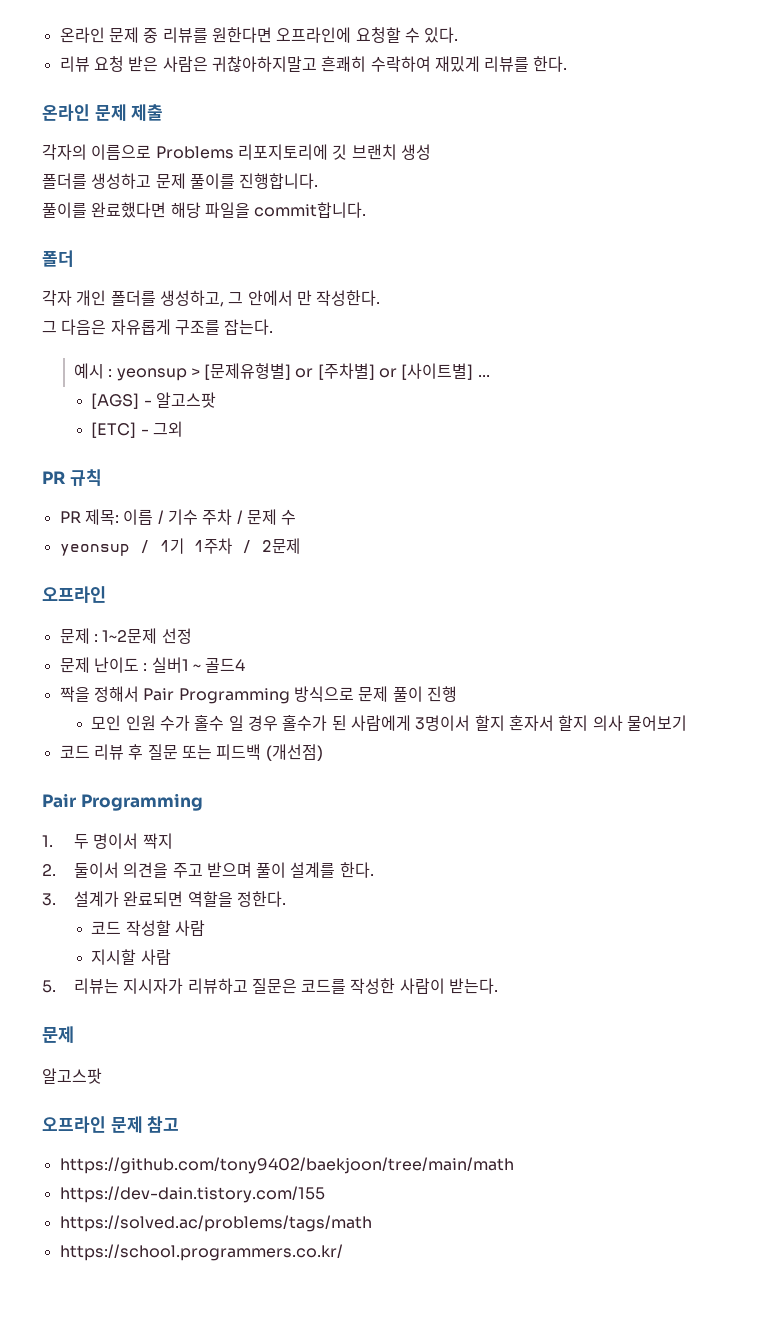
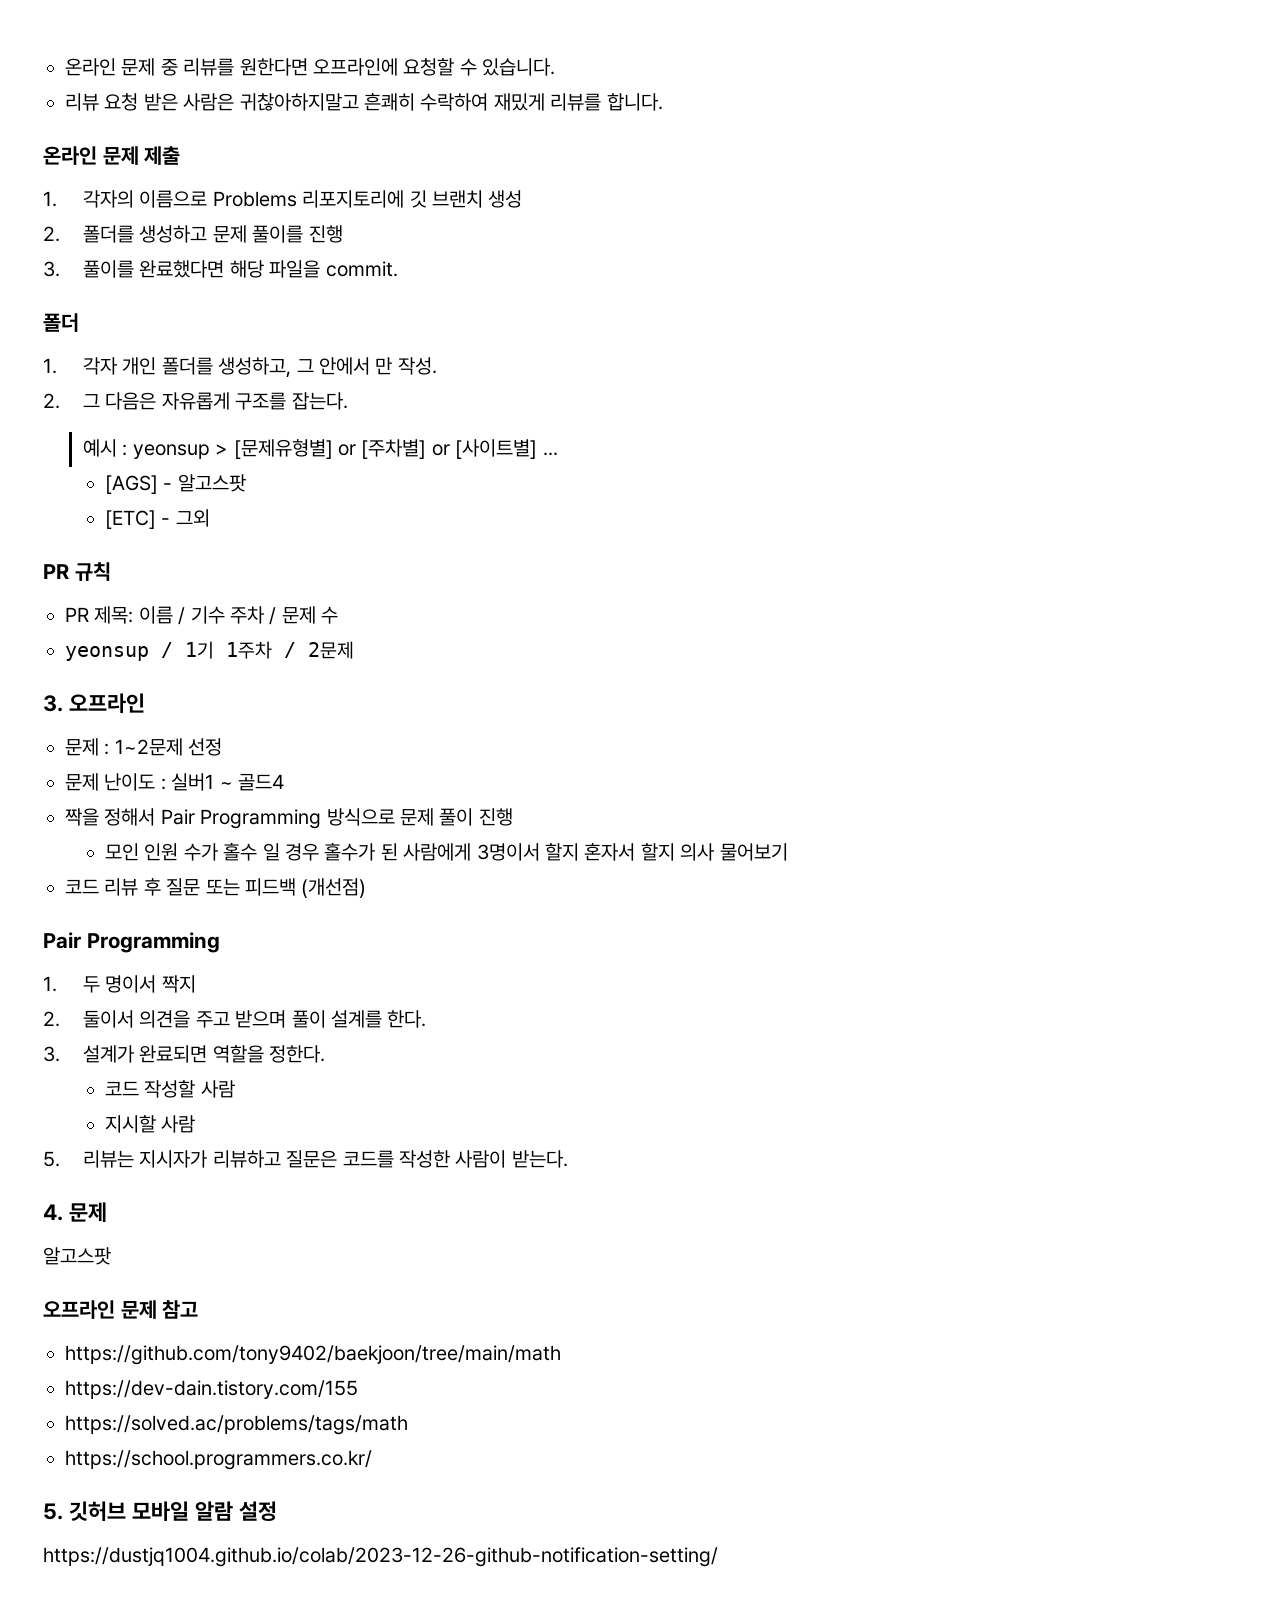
[424,27,459,43] 있다. -> [482,58,556,76] 있습니다.
[533,56,568,72] 한다. -> [606,93,663,111] 합니다.
(164, 112) none -> [43,191,57,207] 1.
(431, 152) none -> [43,226,60,242] 2.
[239,173,319,189] 진행합니다. // -> [308,225,343,243] [43,261,60,277] 진행 // 3.
[254,202,367,218] commit합니다. -> [325,261,398,277] commit.
(74, 258) none -> [43,358,57,374] 1.
[316,290,381,306] 작성한다. // -> [397,357,437,375] [43,393,60,409] 작성. // 2.
(300, 546) none -> [43,695,63,712] 3.
(499, 986) none -> [43,1204,63,1221] 4.
(343, 1252) none -> [43,1501,277,1521] [43,1547,718,1567] // 5. 깃허브 모바일 알람 설정 // https://dustjq1004.github.io/colab/2023-12-26-github-notification-setting/

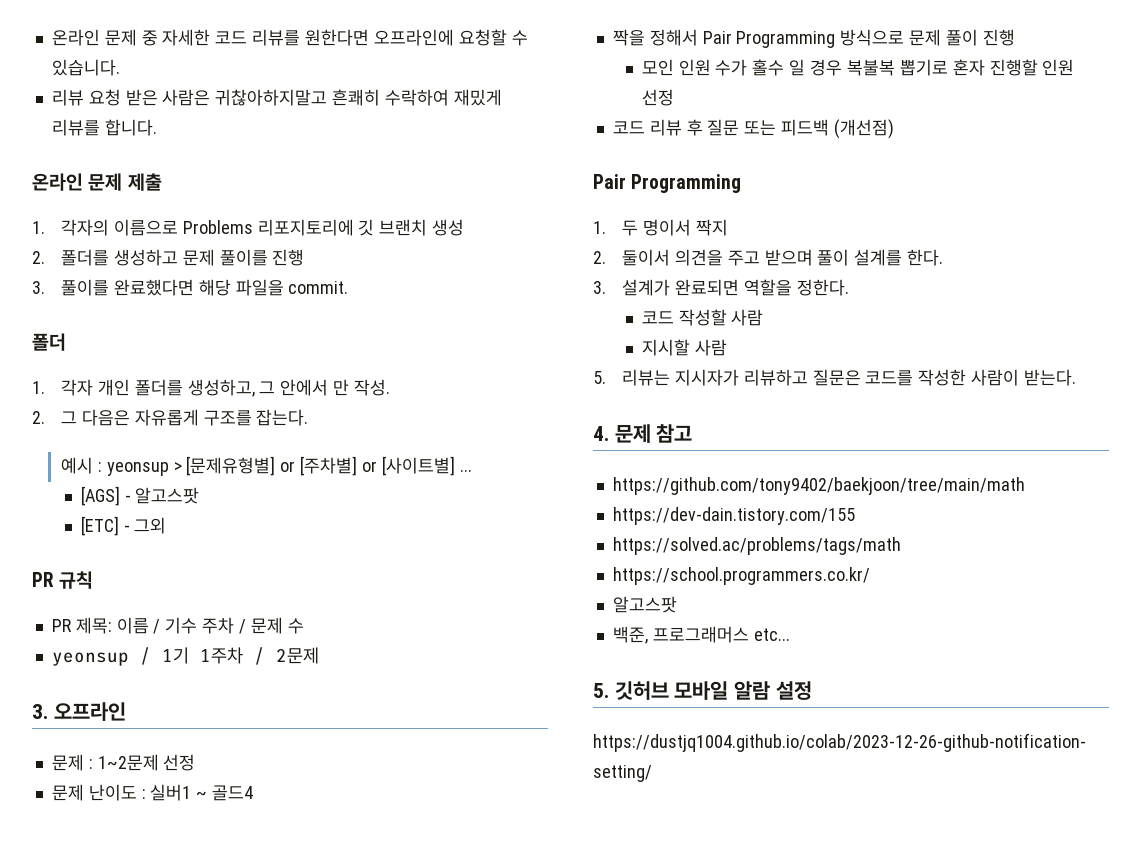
(178, 67) none -> [162,29,248,46] 자세한 코드
[324,842,788,861] 홀수가 된 사람에게 3명이서 할지 혼자서 할지 의사 물어보기 -> [846,59,1075,76] [641,89,674,106] 복불복 뽑기로 혼자 진행할 인원 선정
[43,1247,111,1265] [43,1300,157,1319] // 알고스팟 // 오프라인 문제 -> (651, 433) none
(372, 1460) none -> [612,596,677,613] [612,626,790,644] // 알고스팟 // 백준, 프로그래머스 etc...

